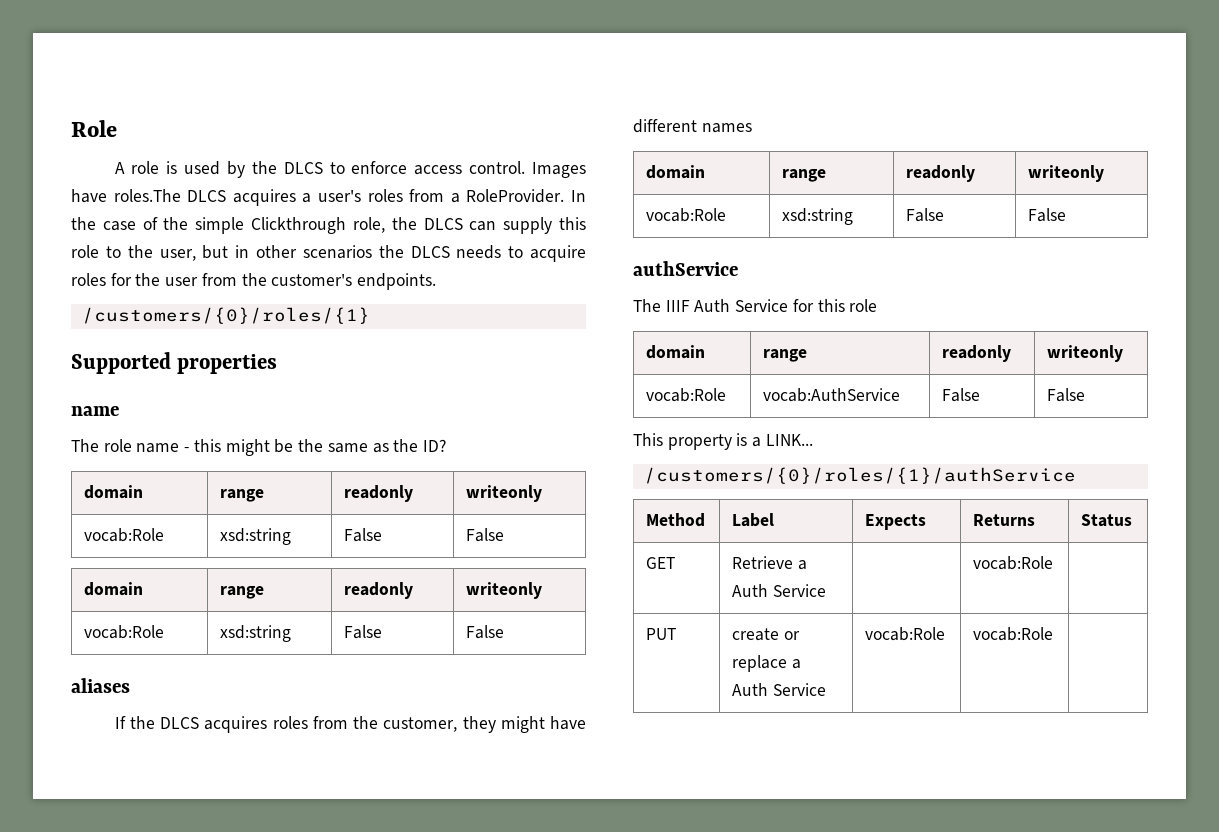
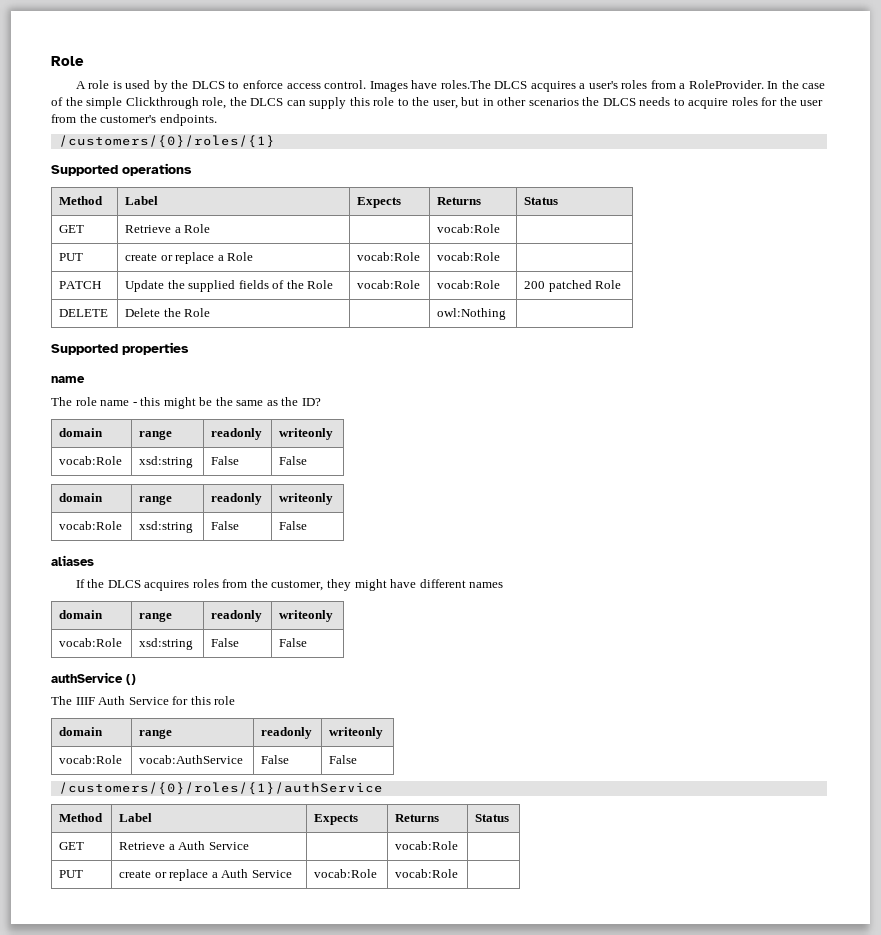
(370, 315) none -> [51,163,192,176] [59,196,104,205] [125,196,159,205] [357,197,402,208] [437,197,482,205] [524,197,559,205] [59,225,85,233] [125,224,211,233] [437,224,501,233] [59,253,84,261] [125,252,254,264] [357,252,421,261] [437,252,501,261] [59,281,102,289] [125,280,334,292] [357,280,421,289] [437,280,501,289] [524,280,622,292] [59,309,109,317] [125,308,211,317] [437,308,507,320] // Supported operations // Method | Label | Expects | Returns | Status // GET | Retrieve a Role | | vocab:Role | // PUT | create or replace a Role | vocab:Role | vocab:Role | // PATCH | Update the supplied fields of the Role | vocab:Role | vocab:Role | 200 patched Role // DELETE | Delete the Role | | owl:Nothing |
(738, 268) none -> [126,674,136,685] ()
[633,433,813,450] // This property is a LINK... -> (358, 759) none

